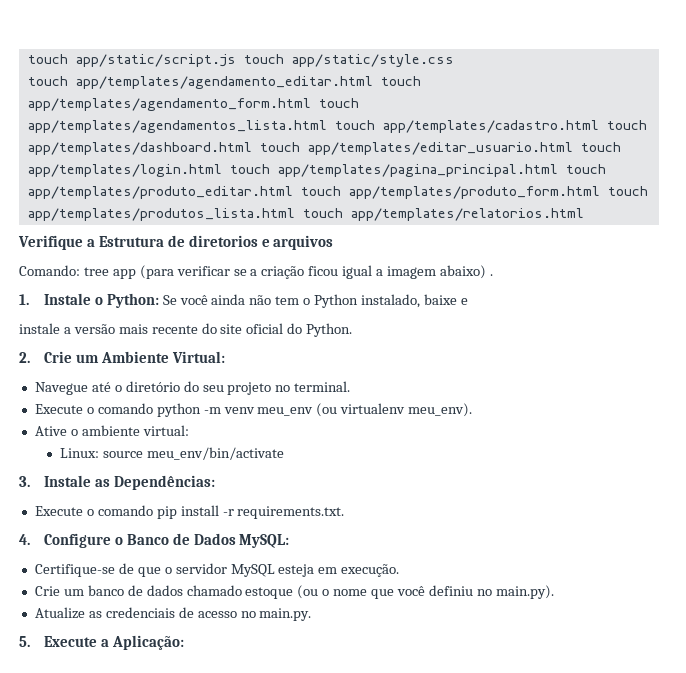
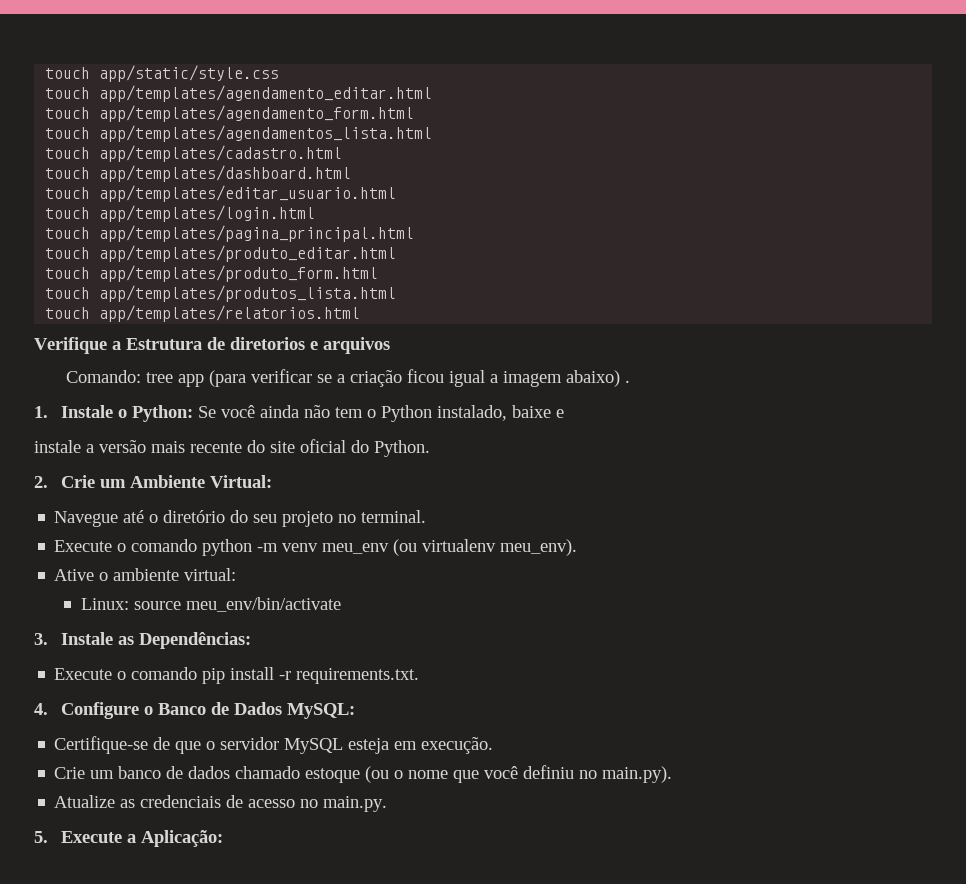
[27,54,284,67] touch app/static/script.js touch -> [45,67,91,79] touch
(373, 82) none -> (433, 93) //
(311, 104) none -> (415, 113) //
(327, 126) none -> (433, 133) //
(599, 126) none -> (343, 153) //
(252, 148) none -> (352, 173) //
(573, 148) none -> (397, 193) //
(222, 170) none -> (316, 213) //
(558, 170) none -> (415, 233) //
(293, 192) none -> (397, 253) //
(600, 192) none -> (379, 273) //
(295, 214) none -> (397, 293) //

